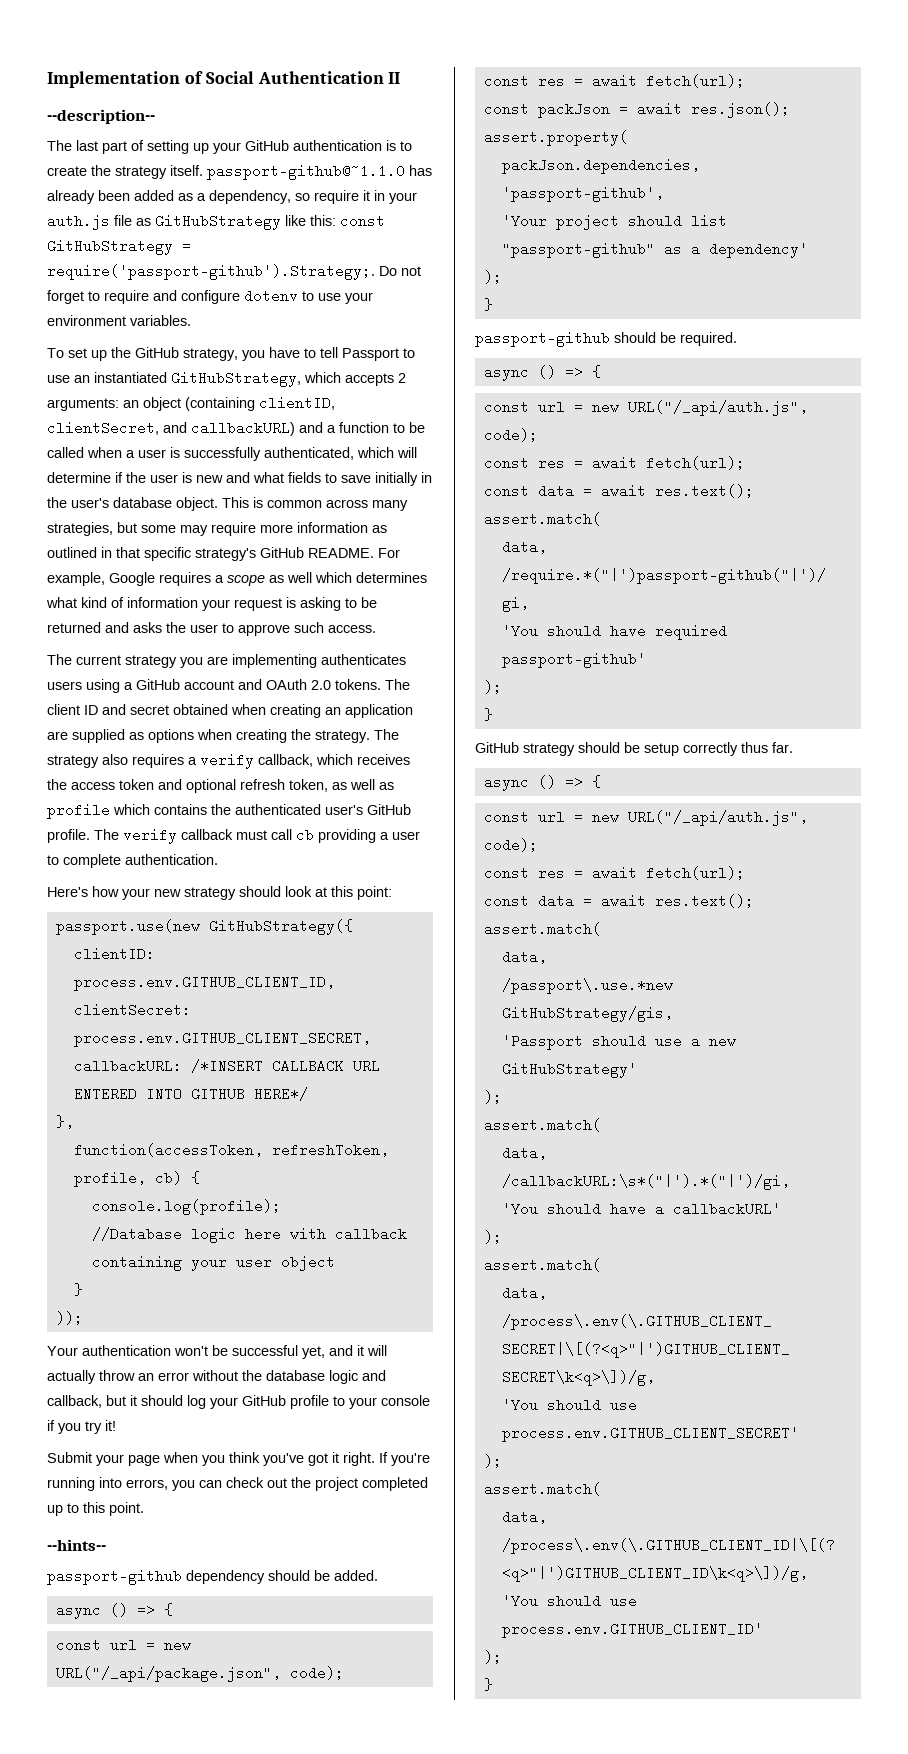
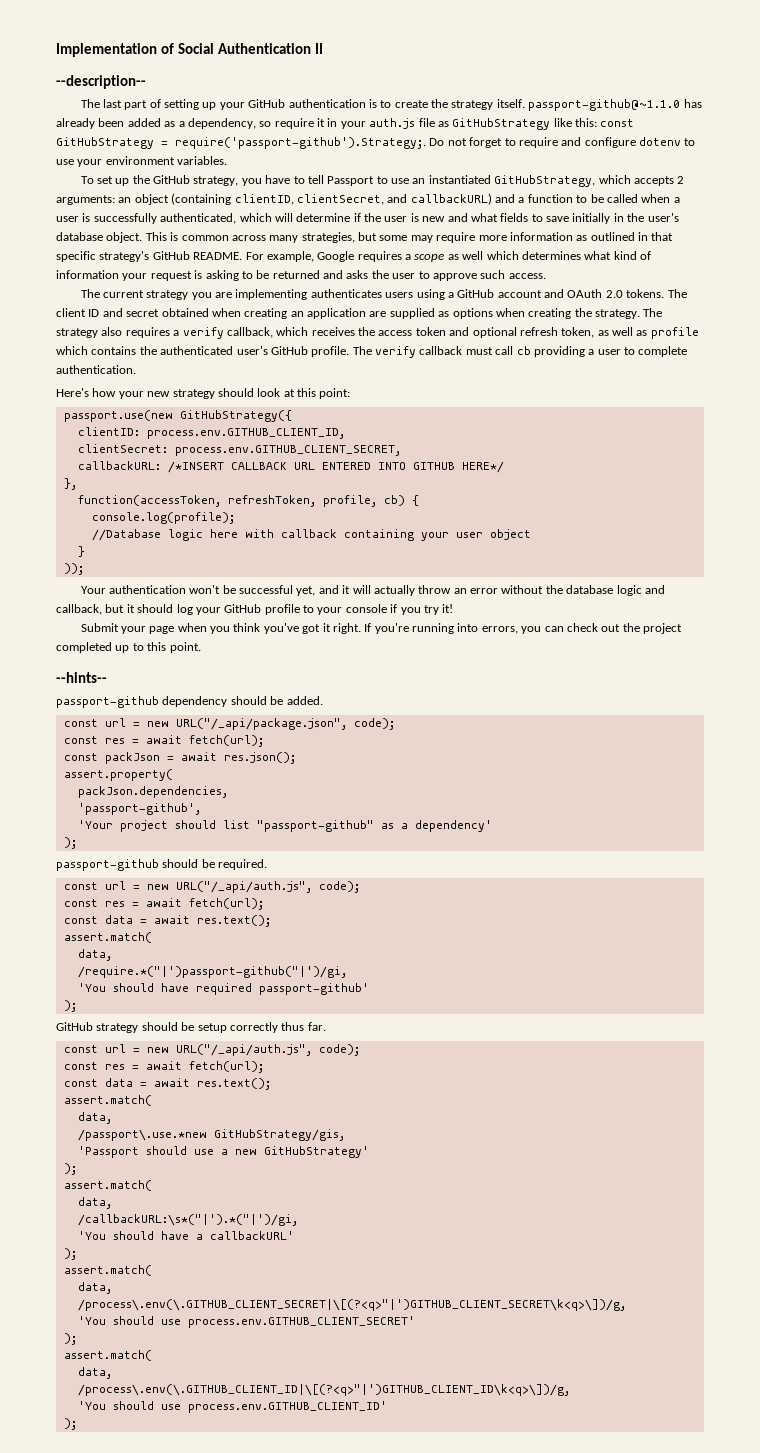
[55,1603,173,1619] // async () => { -> (323, 700) none
[483,298,493,311] // } -> (77, 843) none
[483,365,601,381] // async () => { -> (268, 864) none
[483,708,493,721] // } -> (77, 1006) none
[483,775,601,791] // async () => { -> (326, 1026) none
[483,1678,493,1691] // } -> (77, 1424) none

